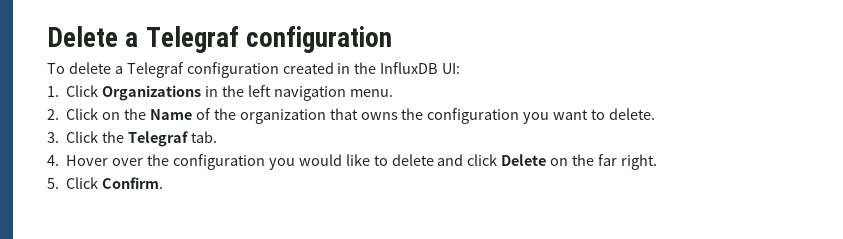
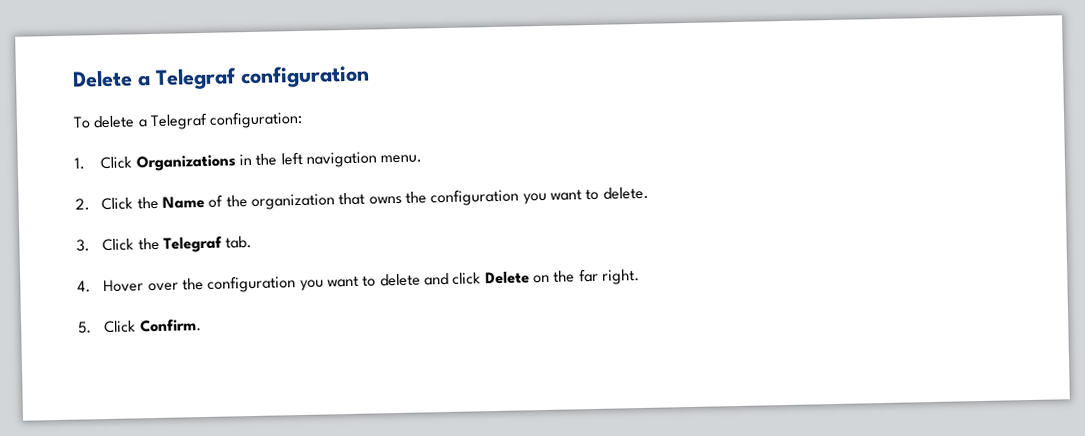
[186,62,461,78] configuration created in the InfluxDB UI: -> [209,110,304,129] configuration:
[102,112,121,120] on -> (134, 204) none
[298,154,370,166] would like -> [327,275,360,288] want

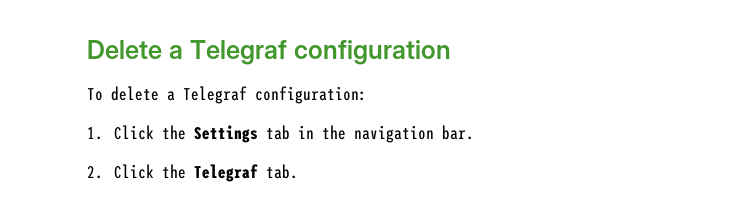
[135,151,423,172] [75,186,649,211] [76,235,253,253] [77,268,640,293] [78,318,202,334] Organizations in the left navigation menu. // 2. Click the Name of the organization that owns the configuration you want to delete. // 3. Click the Telegraf tab. // 4. Hover over the configuration you want to delete and click Delete on the far right. // 5. Click Confirm. -> [162,125,475,143] [87,164,299,182] the Settings tab in the navigation bar. // 2. Click the Telegraf tab.

